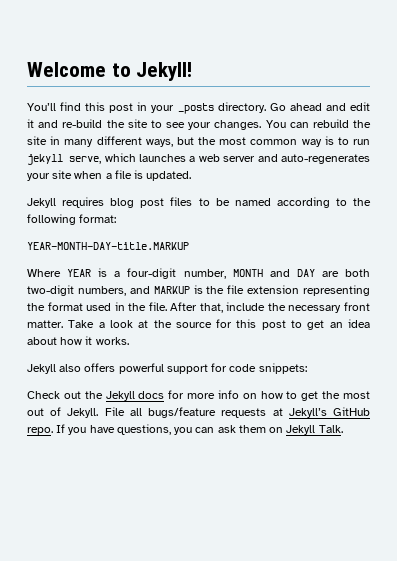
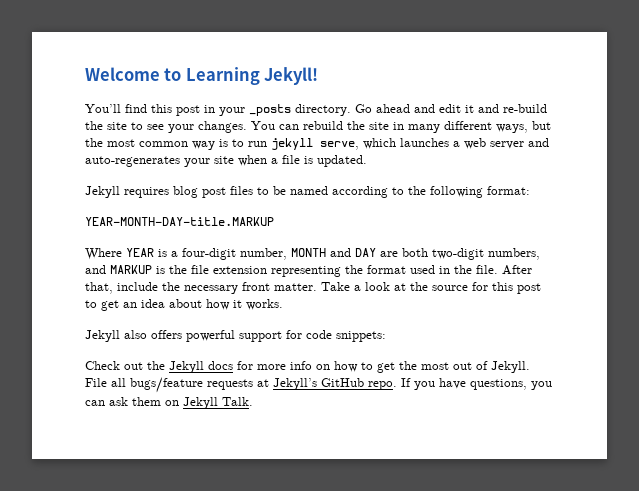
(131, 70) none -> [185,67,260,85] Learning

